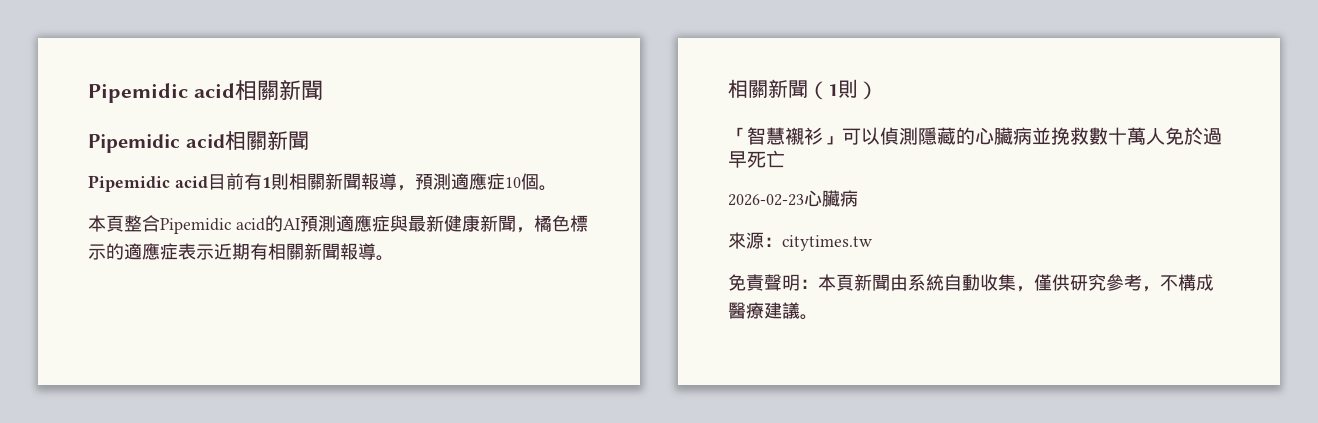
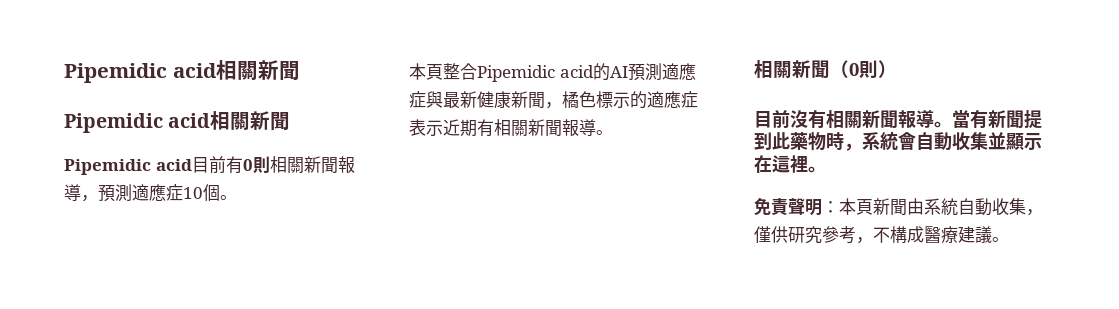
[261,177,271,188] 1 -> [242,159,253,171] 0
[828,84,838,96] 1 -> [849,63,859,76] 0
[728,127,1222,145] [728,150,785,168] [728,190,858,207] [728,232,872,251] 「智慧襯衫」可以偵測隱藏的心臟病並挽救數十萬人免於過早死亡 // 2026-02-23心臟病 // 來源：citytimes.tw -> [754,109,1042,129] [754,132,1042,151] [754,155,826,173] 目前沒有相關新聞報導。當有新聞提到此藥物時，系統會自動收集並顯示在這裡。

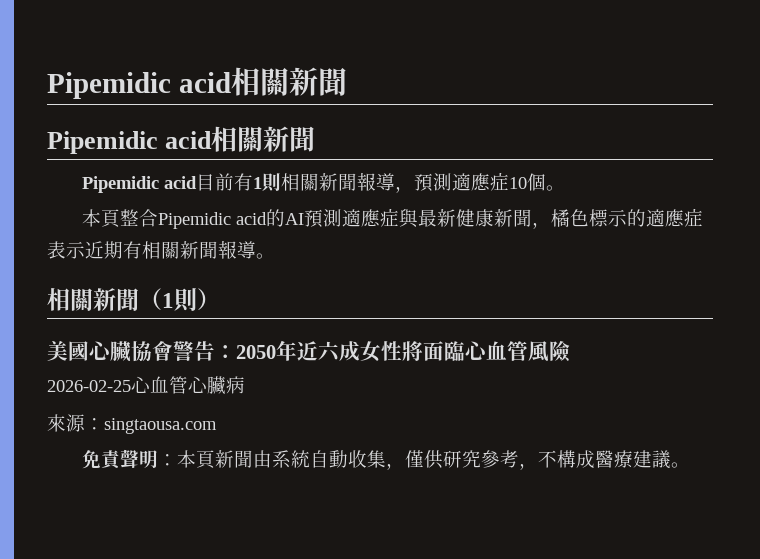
[242,159,253,171] 0 -> [252,177,262,189] 1
[849,63,859,76] 0 -> [162,293,174,308] 1
[754,109,1042,129] [754,132,1042,151] [754,155,826,173] 目前沒有相關新聞報導。當有新聞提到此藥物時，系統會自動收集並顯示在這裡。 -> [47,340,571,362] [47,376,245,395] [47,414,217,434] 美國心臟協會警告：2050年近六成女性將面臨心血管風險 // 2026-02-25心血管心臟病 // 來源：singtaousa.com

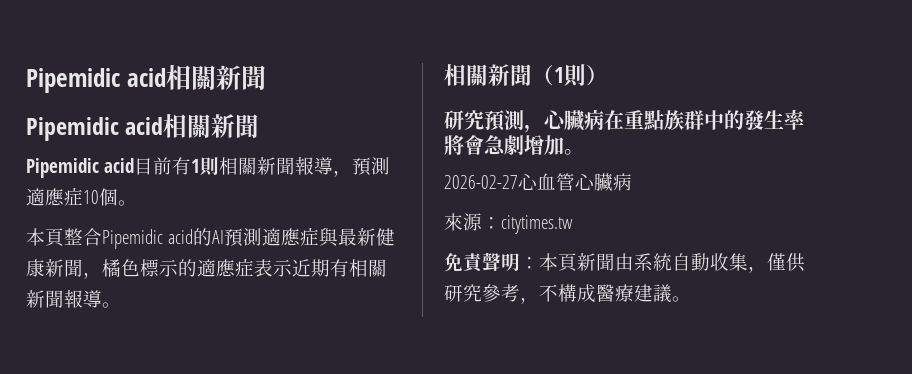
[47,340,571,362] [47,380,131,392] 美國心臟協會警告：2050年近六成女性將面臨心血管風險 // 2026-02-25 -> [444,109,805,133] [444,135,584,155] [444,175,518,189] 研究預測，心臟病在重點族群中的發生率將會急劇增加。 // 2026-02-27
[104,418,217,434] singtaousa.com -> [501,215,573,234] citytimes.tw

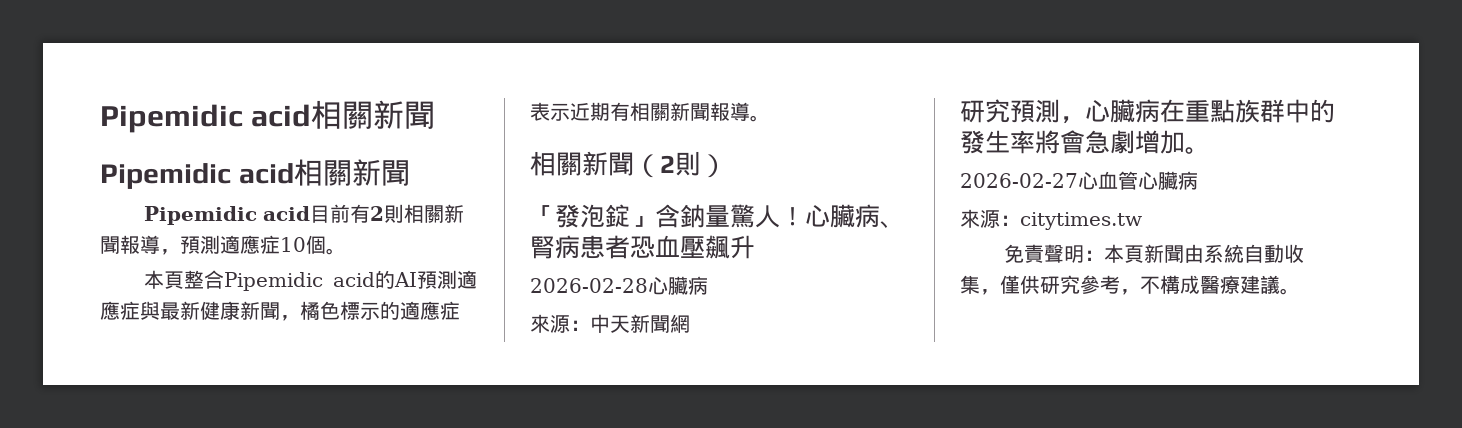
[190,159,200,173] 1 -> [370,206,385,221] 2
[554,67,564,83] 1 -> [660,155,675,173] 2
(608, 75) none -> [530,204,905,228] [530,235,755,259] [530,276,708,295] [530,314,690,333] // 「發泡錠」含鈉量驚人！心臟病、腎病患者恐血壓飆升 // 2026-02-28心臟病 // 來源：中天新聞網

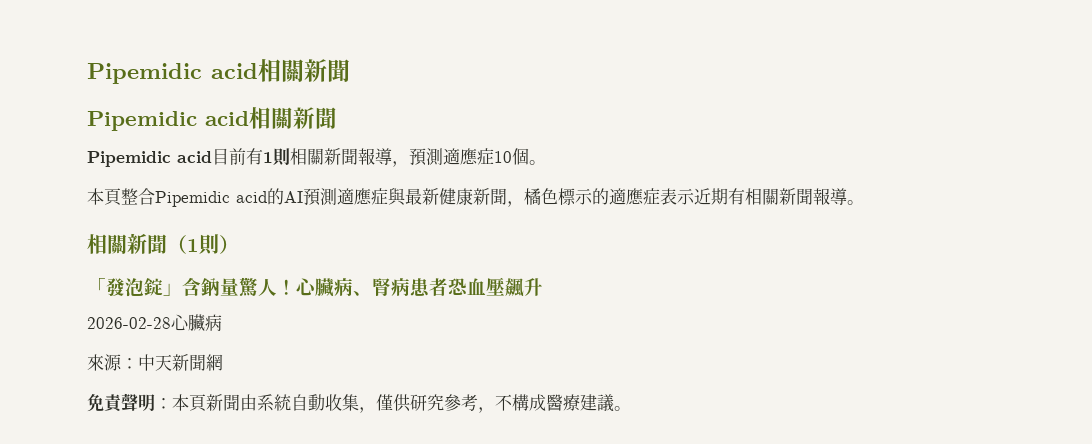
[370,206,385,221] 2 -> [263,152,273,163] 1
[660,155,675,173] 2 -> [187,239,199,252] 1
[960,99,1335,124] [960,130,1210,154] [960,171,1198,190] [960,209,1142,230] // 研究預測，心臟病在重點族群中的發生率將會急劇增加。 // 2026-02-27心血管心臟病 // 來源：citytimes.tw -> (223, 362) none

